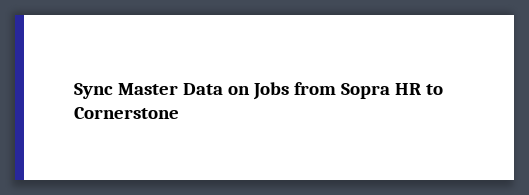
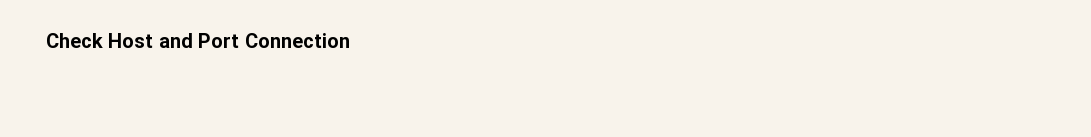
[74,82,443,100] [74,107,179,119] Sync Master Data on Jobs from Sopra HR to Cornerstone -> [46,33,350,48] Check Host and Port Connection

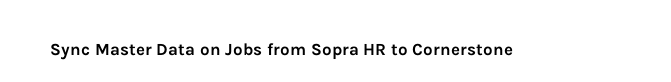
[46,33,350,48] Check Host and Port Connection -> [50,43,514,60] Sync Master Data on Jobs from Sopra HR to Cornerstone

